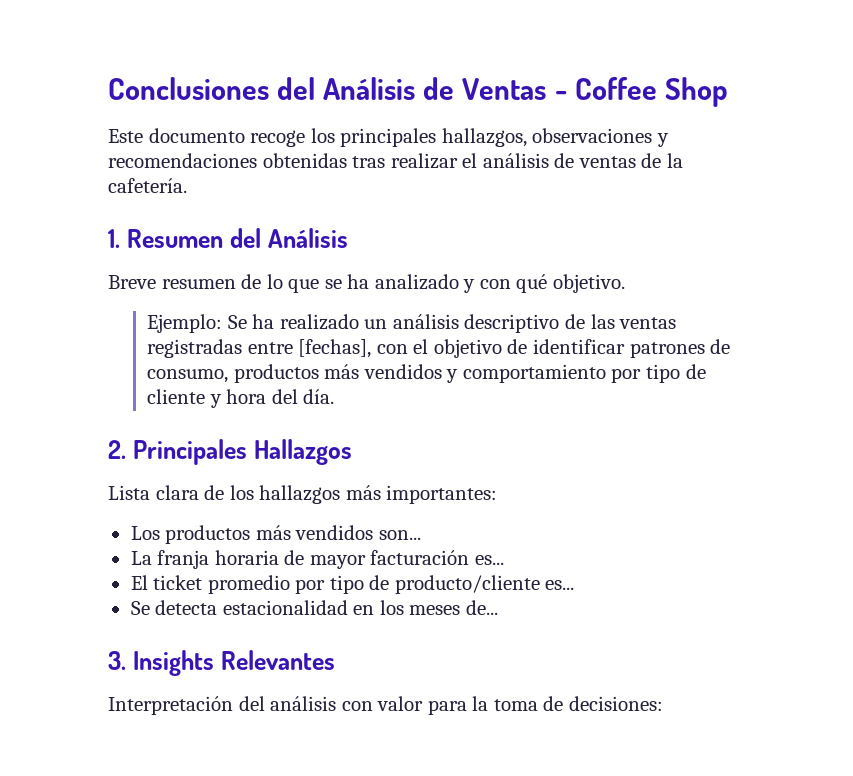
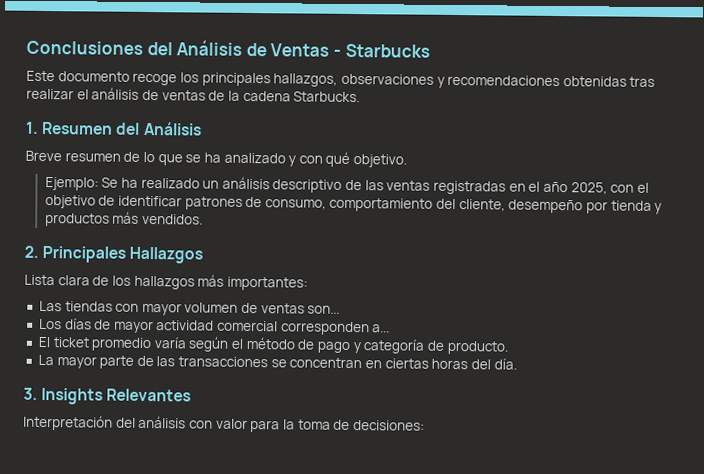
[574,77,728,107] Coffee Shop -> [344,43,430,58] Starbucks
[108,178,187,193] cafetería. -> [242,90,361,103] cadena Starbucks.
[247,339,372,358] entre [fechas], -> [508,181,608,195] en el año 2025,
[233,364,706,383] [147,389,335,408] productos más vendidos y comportamiento por tipo de cliente y hora del día. -> [329,197,663,215] [44,211,203,227] comportamiento del cliente, desempeño por tienda y productos más vendidos.
[130,525,421,544] [130,550,504,569] [130,575,575,594] [130,600,498,615] Los productos más vendidos son... // La franja horaria de mayor facturación es... // El ticket promedio por tipo de producto/cliente es... // Se detecta estacionalidad en los meses de... -> [38,300,341,316] [38,318,391,336] [37,336,508,355] [37,354,517,370] Las tiendas con mayor volumen de ventas son... // Los días de mayor actividad comercial corresponden a... // El ticket promedio varía según el método de pago y categoría de producto. // La mayor parte de las transacciones se concentran en ciertas horas del día.

